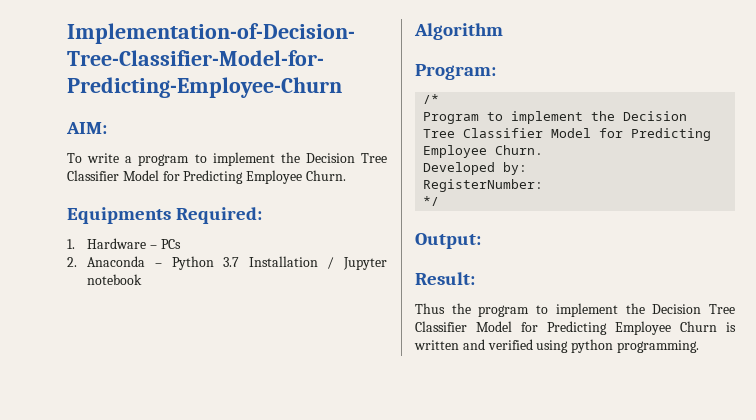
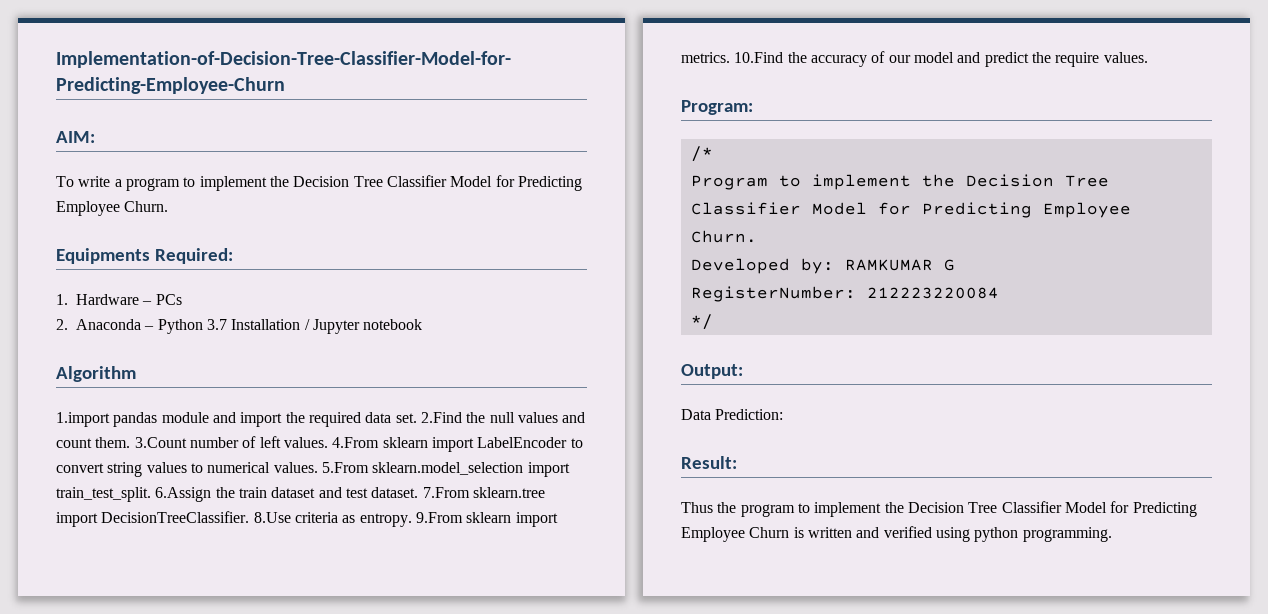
(503, 31) none -> [56,412,586,427] [56,436,583,452] [56,462,570,477] [56,487,545,502] [56,511,558,527] [681,51,1148,67] // 1.import pandas module and import the required data set. 2.Find the null values and count them. 3.Count number of left values. 4.From sklearn import LabelEncoder to convert string values to numerical values. 5.From sklearn.model_selection import train_test_split. 6.Assign the train dataset and test dataset. 7.From sklearn.tree import DecisionTreeClassifier. 8.Use criteria as entropy. 9.From sklearn import metrics. 10.Find the accuracy of our model and predict the require values.
(528, 168) none -> [844,259,955,271] RAMKUMAR G
(544, 185) none -> [866,287,999,299] 212223220084
(481, 241) none -> [681,409,784,420] // Data Prediction:

